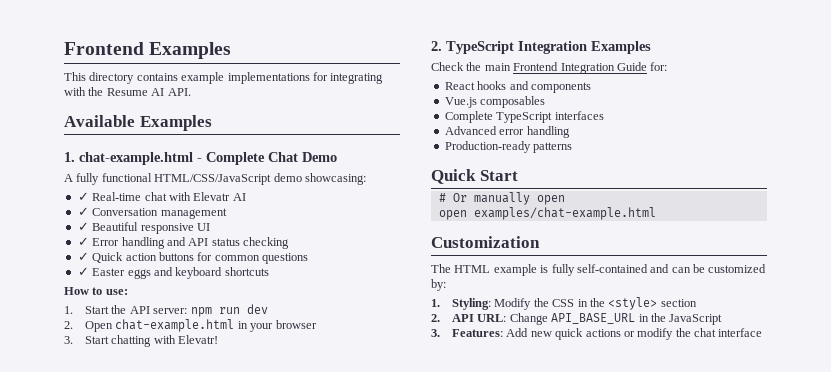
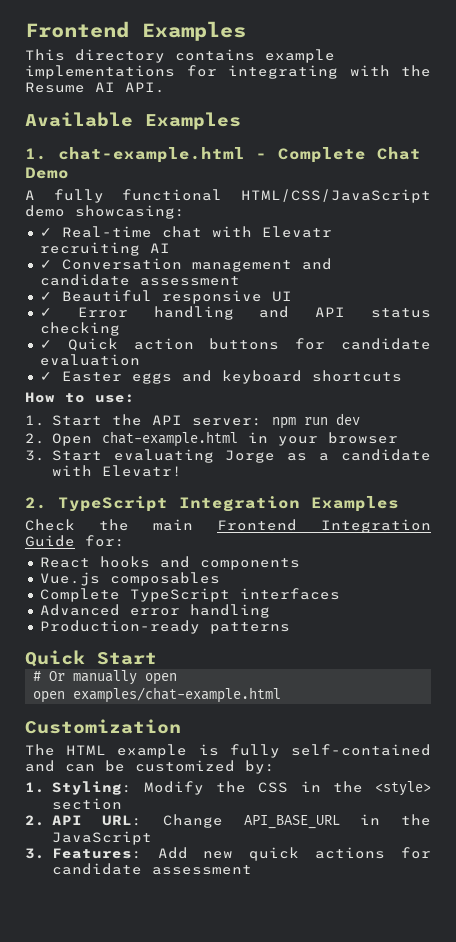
(231, 196) none -> [39,242,140,256] recruiting
(227, 213) none -> [301,258,332,270] [39,274,240,286] and candidate assessment
[214,253,308,264] common questions -> [340,338,431,350] [39,354,140,366] candidate evaluation
[111,335,152,347] chatting -> [113,449,432,463] evaluating Jorge as a candidate
[623,328,763,340] or modify the chat interface -> [401,847,431,859] [51,863,252,875] for candidate assessment

